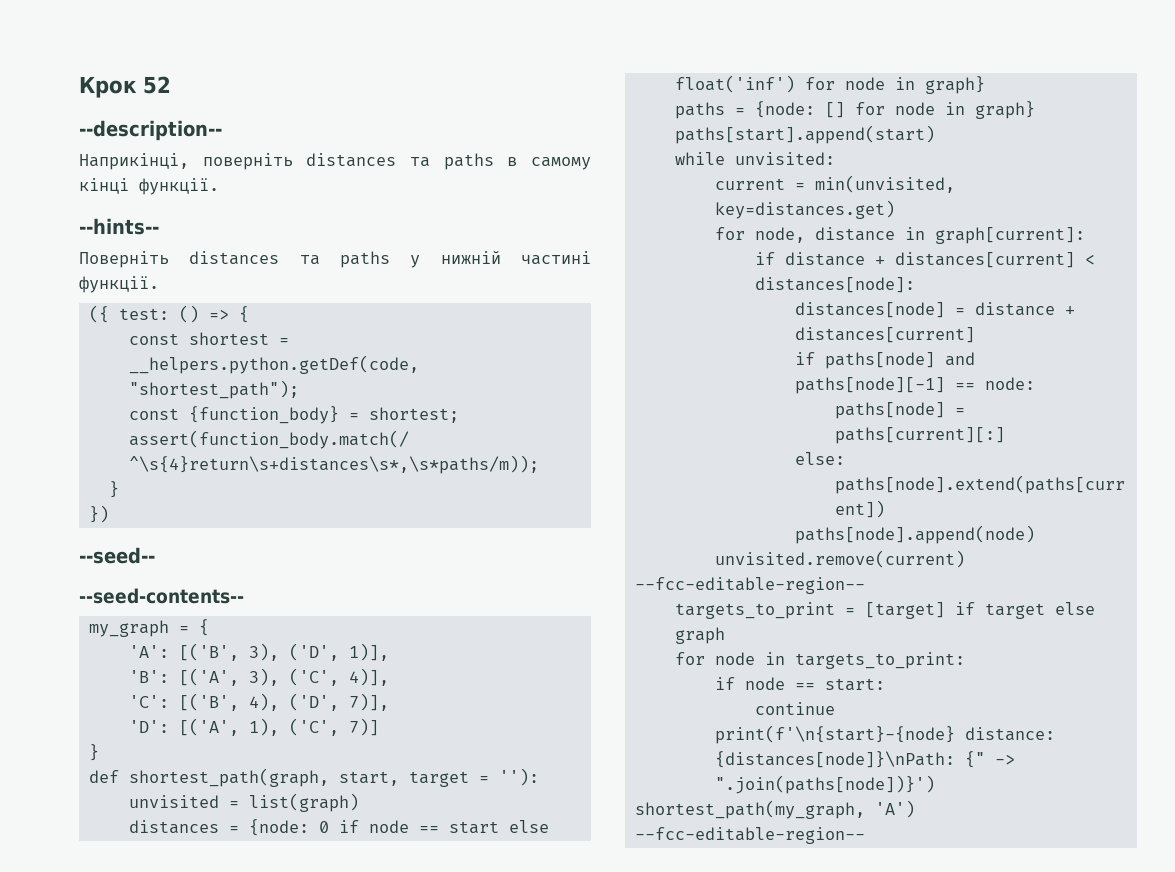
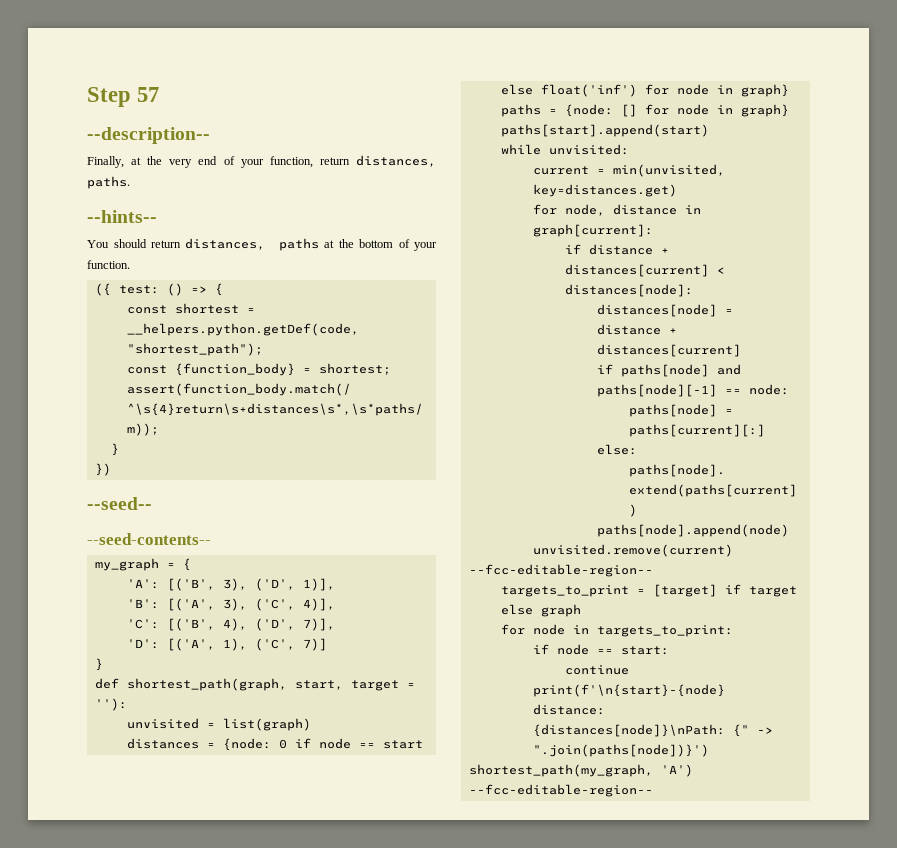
[79,76,171,98] Крок 52 -> [87,87,160,107] Step 57
[79,153,592,170] [79,178,219,195] [79,218,159,235] [79,251,591,268] [79,276,159,293] Наприкінці, поверніть distances та paths в самому кінці функції. // --hints-- // Поверніть distances та paths у нижній частині функції. -> [87,155,436,168] [87,176,130,189] [87,210,157,223] [87,238,437,251] [87,260,130,269] Finally, at the very end of your function, return distances, paths. // --hints-- // You should return distances, paths at the bottom of your function.

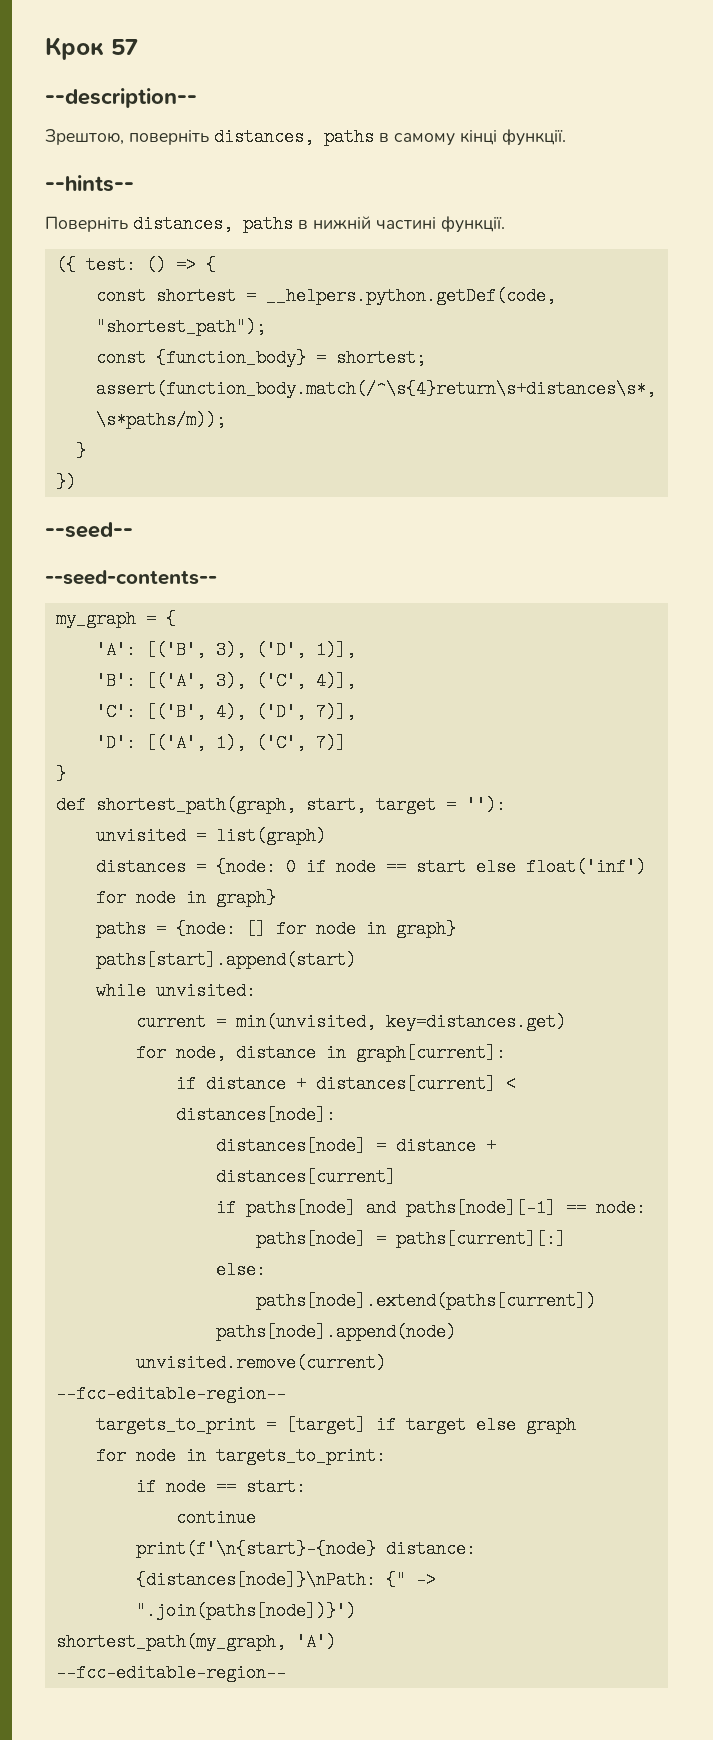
[87,87,131,107] Step -> [45,36,104,60] Крок
[87,155,436,168] [87,176,130,189] [87,210,157,223] [87,238,437,251] [87,260,130,269] Finally, at the very end of your function, return distances, paths. // --hints-- // You should return distances, paths at the bottom of your function. -> [45,128,566,146] [45,175,134,192] [45,215,505,233] Зрештою, поверніть distances, paths в самому кінці функції. // --hints-- // Поверніть distances, paths в нижній частині функції.

